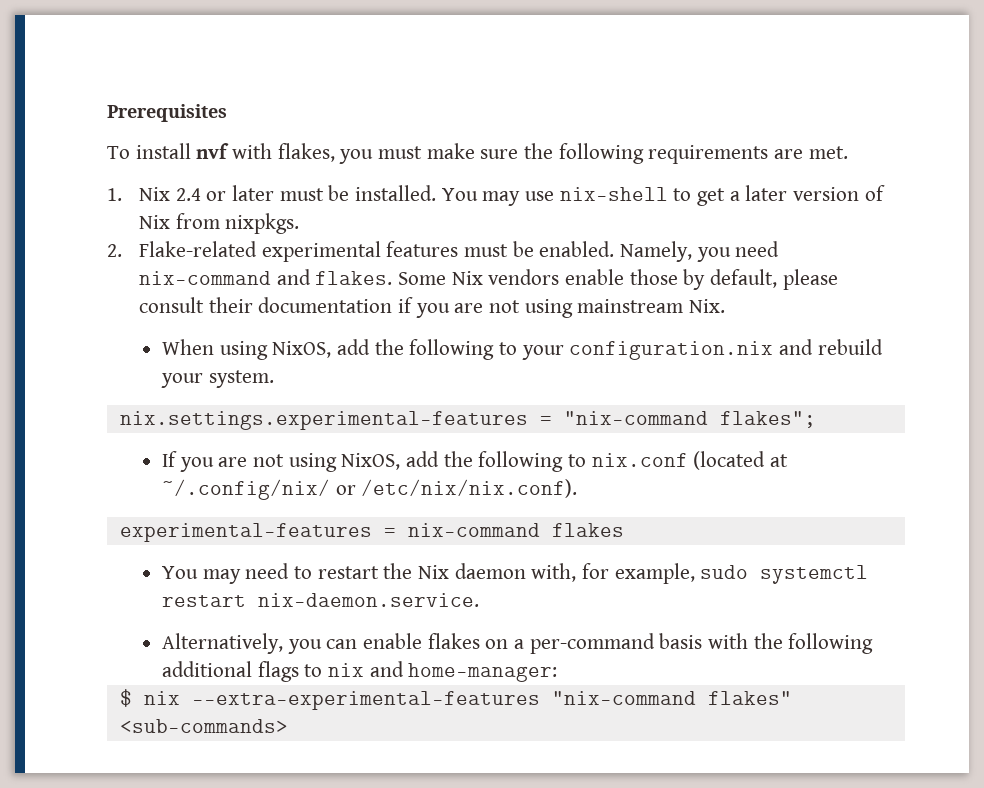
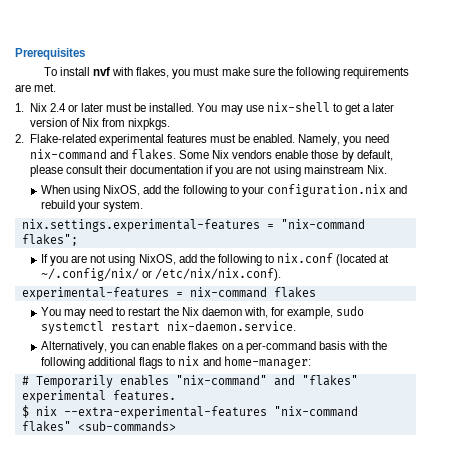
(558, 672) none -> [21,375,358,388] [21,390,176,403] // # Temporarily enables "nix-command" and "flakes" experimental features.

